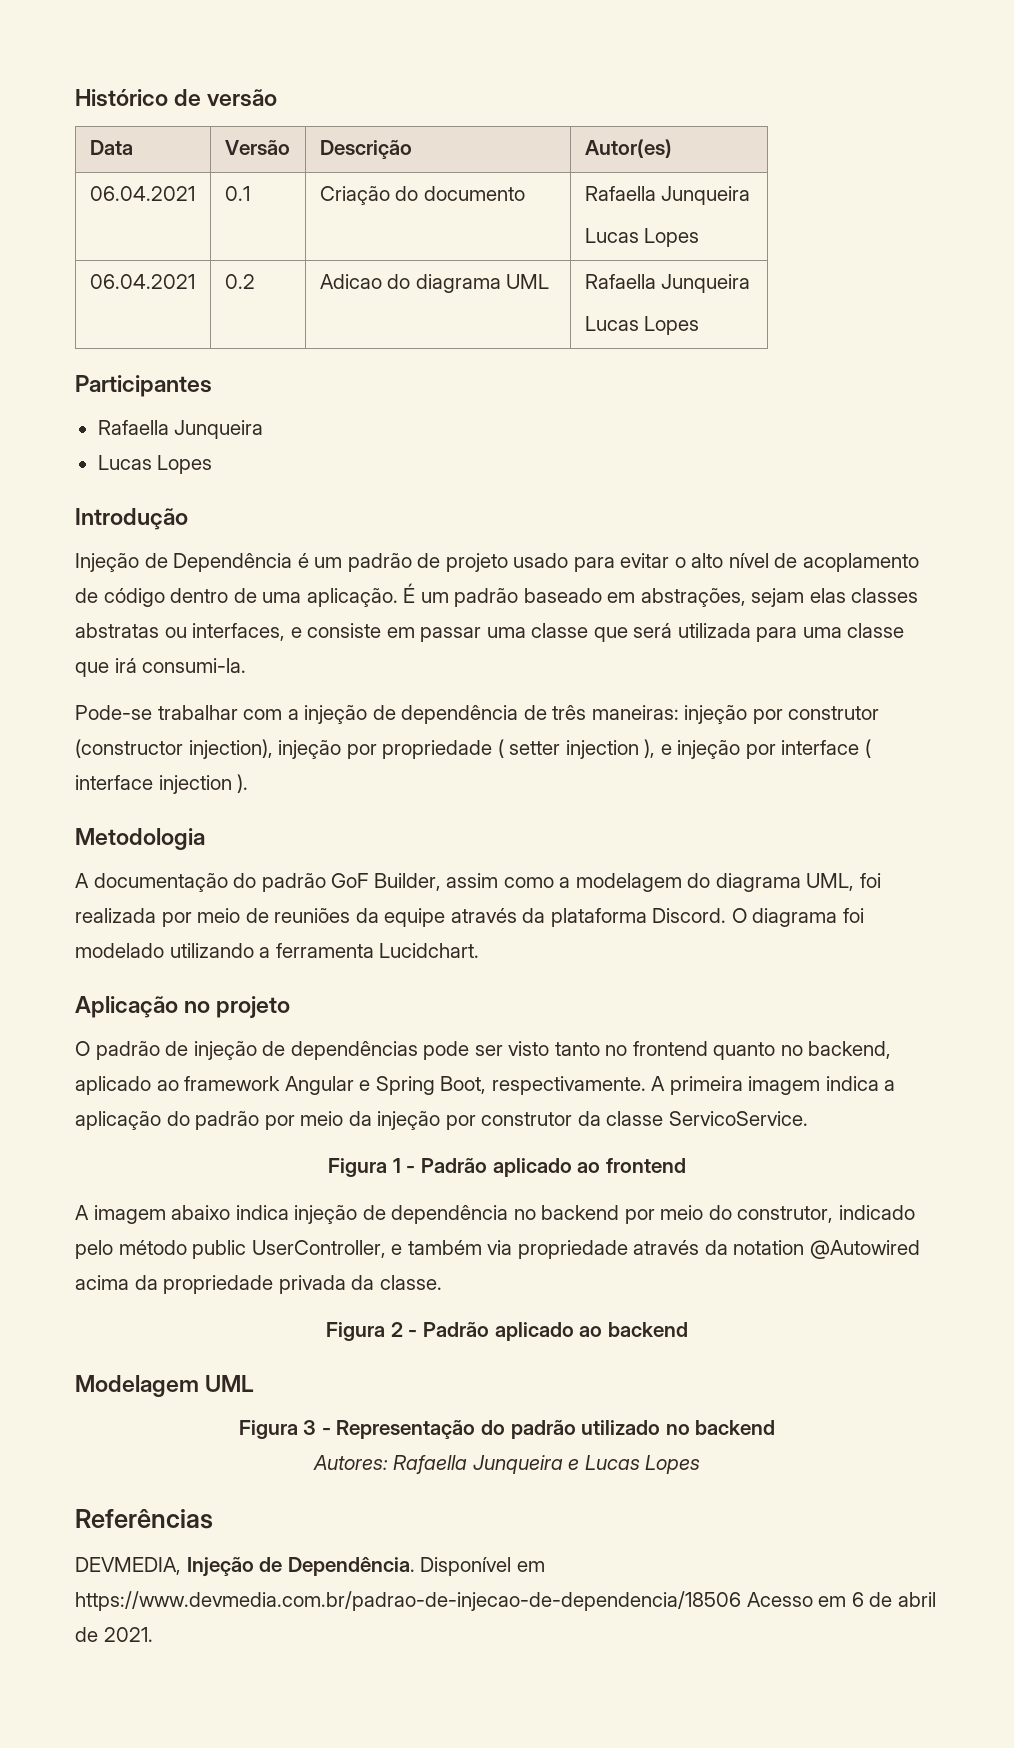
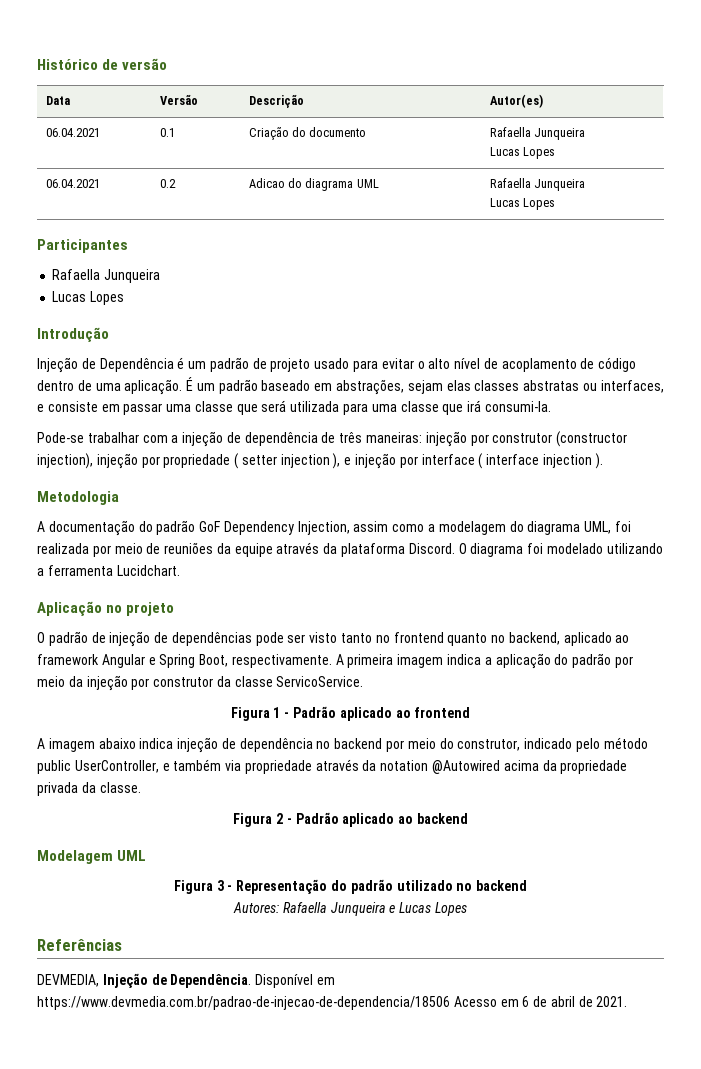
[373,873,441,891] Builder, -> [223,521,350,535] Dependency Injection,

